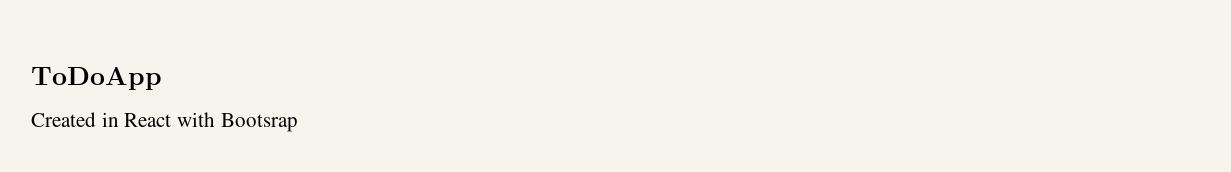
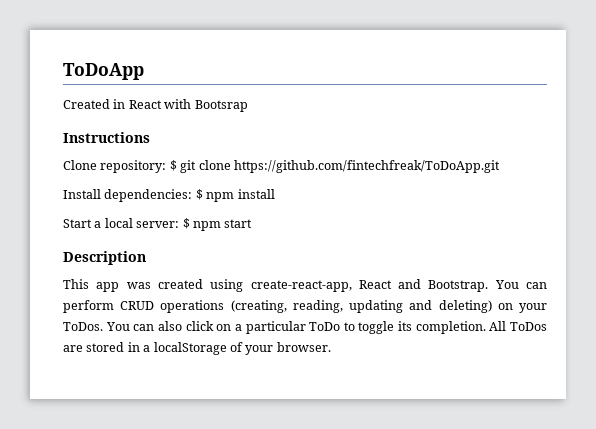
(298, 122) none -> [63,132,150,143] [63,160,500,173] [63,189,275,202] [63,218,253,231] [63,251,146,265] [63,279,547,292] [63,300,547,313] [63,321,548,334] [63,342,331,355] // Instructions // Clone repository: $ git clone https://github.com/fintechfreak/ToDoApp.git // Install dependencies: $ npm install // Start a local server: $ npm start // Description // This app was created using create-react-app, React and Bootstrap. You can perform CRUD operations (creating, reading, updating and deleting) on your ToDos. You can also click on a particular ToDo to toggle its completion. All ToDos are stored in a localStorage of your browser.

